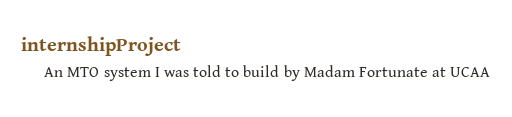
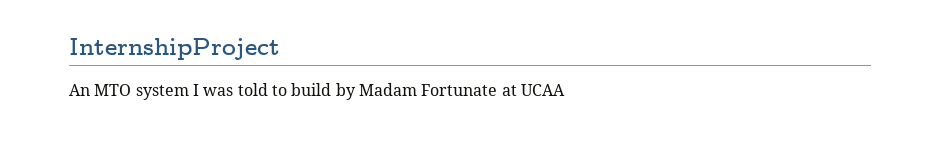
[21,36,181,56] internshipProject -> [69,38,280,60] InternshipProject

